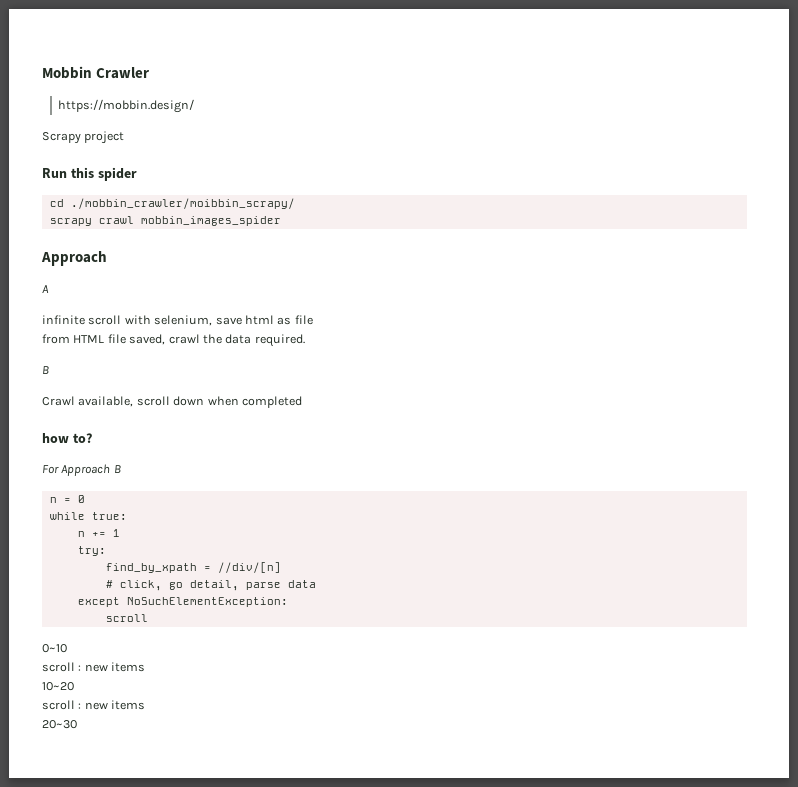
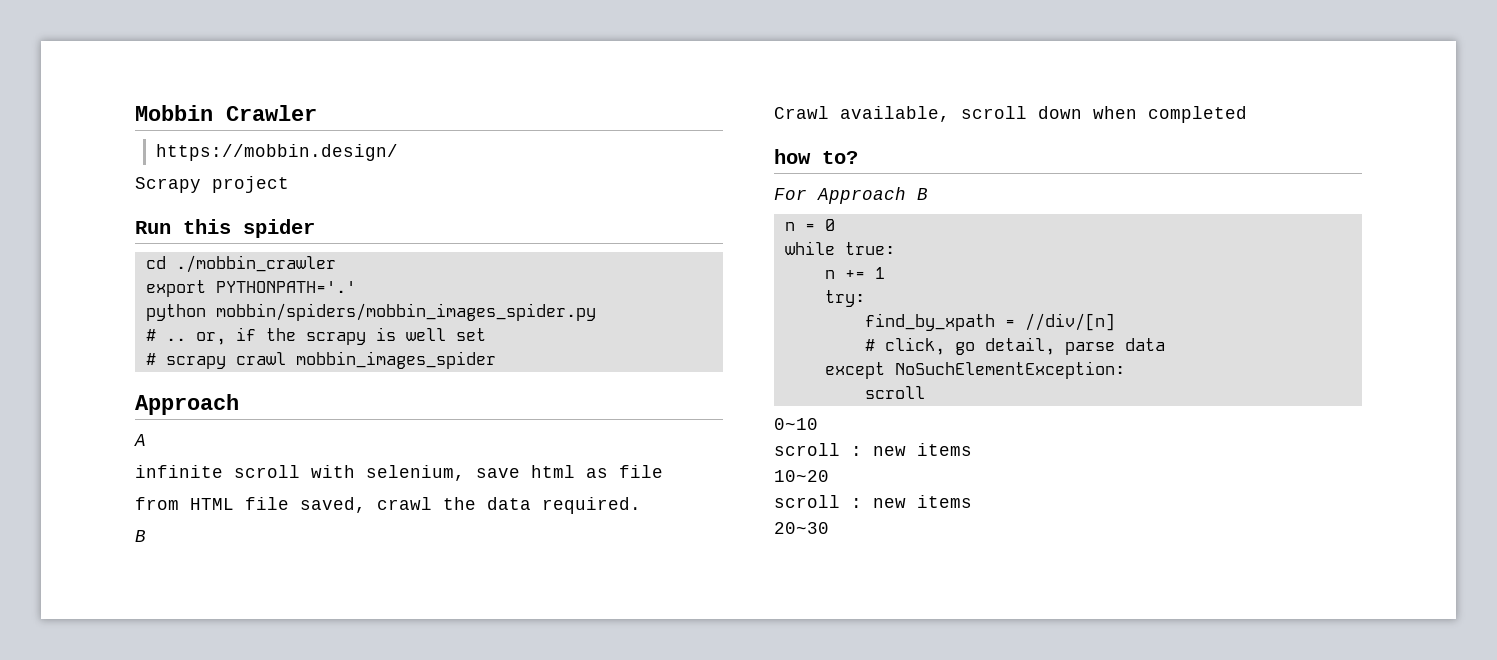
[70,198,295,209] ./mobbin_crawler/moibbin_scrapy/ // -> [175,255,336,273] [145,280,356,297] [145,303,596,321] [145,327,486,345] [145,353,156,365] ./mobbin_crawler // export PYTHONPATH='.' // python mobbin/spiders/mobbin_images_spider.py // # .. or, if the scrapy is well set // #

